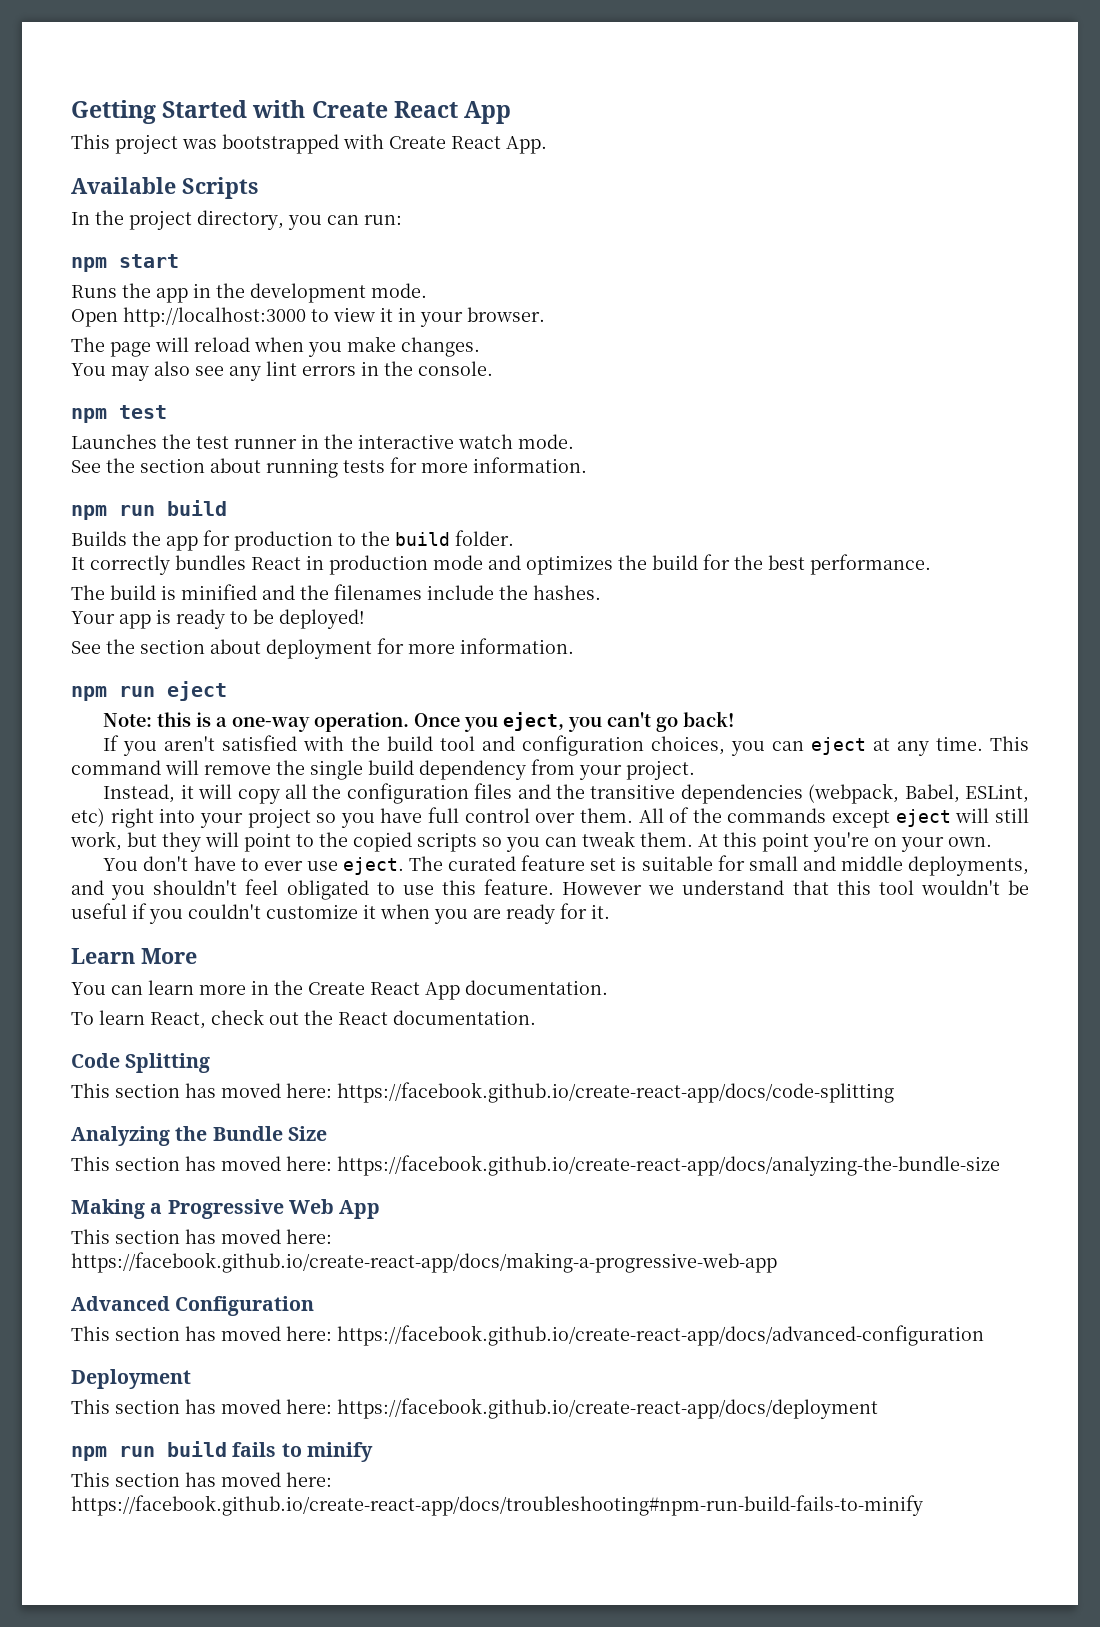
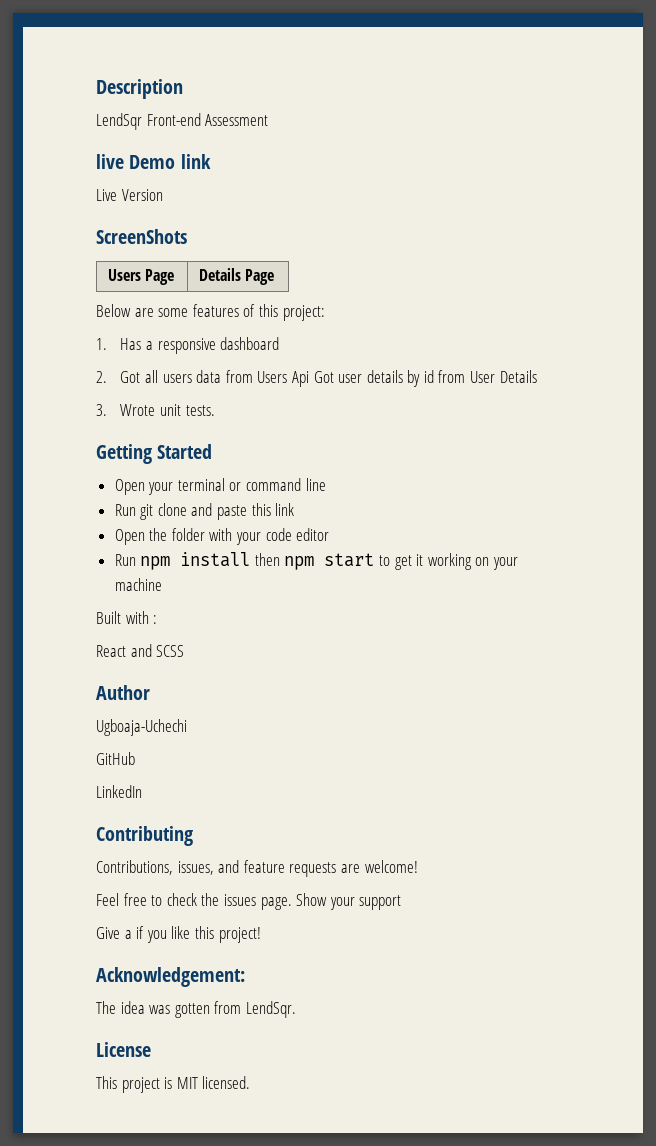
[71,100,512,124] [71,134,547,154] [71,177,258,199] [71,210,402,230] [71,254,179,272] [71,283,427,303] [71,307,545,327] [71,336,480,357] [71,361,493,381] [71,405,167,423] [71,434,574,449] [71,457,587,478] [71,500,227,520] [71,530,514,551] [71,554,931,575] [71,584,601,600] [71,609,365,629] [71,638,574,659] [71,681,227,701] [103,711,735,732] [103,735,1030,756] [71,759,695,780] [103,783,1030,804] [71,807,1030,828] [70,831,992,852] [103,855,1030,876] [71,879,1029,900] [71,903,610,924] [71,948,197,964] [71,980,608,1000] [71,1009,536,1029] [71,1053,211,1073] [71,1082,894,1103] [71,1126,327,1146] [71,1155,1000,1176] [71,1199,381,1219] [71,1229,332,1244] [71,1252,777,1273] [71,1296,315,1316] [71,1325,984,1346] [71,1369,191,1389] [71,1398,878,1419] [71,1441,373,1462] [71,1472,332,1487] [71,1495,923,1516] Getting Started with Create React App // This project was bootstrapped with Create React App. // Available Scripts // In the project directory, you can run: // npm start // Runs the app in the development mode. // Open http://localhost:3000 to view it in your browser. // The page will reload when you make changes. // You may also see any lint errors in the console. // npm test // Launches the test runner in the interactive watch mode. // See the section about running tests for more information. // npm run build // Builds the app for production to the build folder. // It correctly bundles React in production mode and optimizes the build for the best performance. // The build is minified and the filenames include the hashes. // Your app is ready to be deployed! // See the section about deployment for more information. // npm run eject // Note: this is a one-way operation. Once you eject, you can't go back! // If you aren't satisfied with the build tool and configuration choices, you can eject at any time. This command will remove the single build dependency from your project. // Instead, it will copy all the configuration files and the transitive dependencies (webpack, Babel, ESLint, etc) right into your project so you have full control over them. All of the commands except eject will still work, but they will point to the copied scripts so you can tweak them. At this point you're on your own. // You don't have to ever use eject. The curated feature set is suitable for small and middle deployments, and you shouldn't feel obligated to use this feature. However we understand that this tool wouldn't be useful if you couldn't customize it when you are ready for it. // Learn More // You can learn more in the Create React App documentation. // To learn React, check out the React documentation. // Code Splitting // This section has moved here: https://facebook.github.io/create-react-app/docs/code-splitting // Analyzing the Bundle Size // This section has moved here: https://facebook.github.io/create-react-app/docs/analyzing-the-bundle-size // Making a Progressive Web App // This section has moved here: https://facebook.github.io/create-react-app/docs/making-a-progressive-web-app // Advanced Configuration // This section has moved here: https://facebook.github.io/create-react-app/docs/advanced-configuration // Deployment // This section has moved here: https://facebook.github.io/create-react-app/docs/deployment // npm run build fails to minify // This section has moved here: https://facebook.github.io/create-react-app/docs/troubleshooting#npm-run-build-fails-to-minify -> [96,79,183,99] [96,113,269,130] [96,154,211,169] [96,189,163,201] [96,229,187,244] [107,269,174,285] [198,268,274,285] [96,304,325,321] [96,337,280,354] [96,370,537,387] [96,404,215,416] [96,444,213,464] [114,478,326,495] [114,503,295,520] [114,528,330,545] [114,552,519,570] [114,578,162,591] [96,611,158,624] [96,644,185,657] [96,685,150,700] [96,719,187,736] [96,752,135,765] [96,785,142,798] [96,826,193,846] [96,860,418,877] [96,893,402,910] [96,926,261,943] [96,967,245,987] [96,1001,296,1018] [96,1042,151,1057] [96,1076,251,1093] Description // LendSqr Front-end Assessment // live Demo link // Live Version // ScreenShots // Users Page | Details Page // Below are some features of this project: // 1. Has a responsive dashboard // 2. Got all users data from Users Api Got user details by id from User Details // 3. Wrote unit tests. // Getting Started // Open your terminal or command line // Run git clone and paste this link // Open the folder with your code editor // Run npm install then npm start to get it working on your machine // Built with : // React and SCSS // Author // Ugboaja-Uchechi // GitHub // LinkedIn // Contributing // Contributions, issues, and feature requests are welcome! // Feel free to check the issues page. Show your support // Give a if you like this project! // Acknowledgement: // The idea was gotten from LendSqr. // License // This project is MIT licensed.

